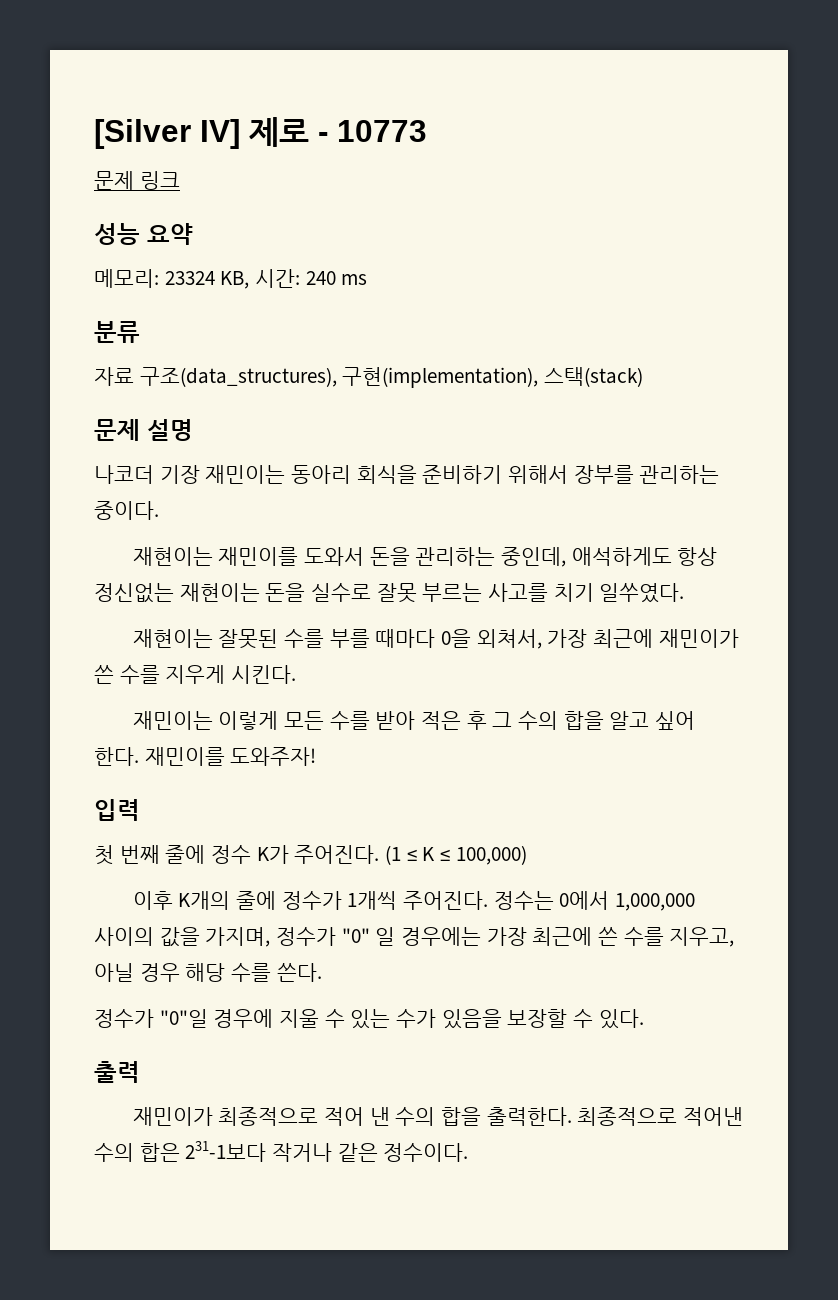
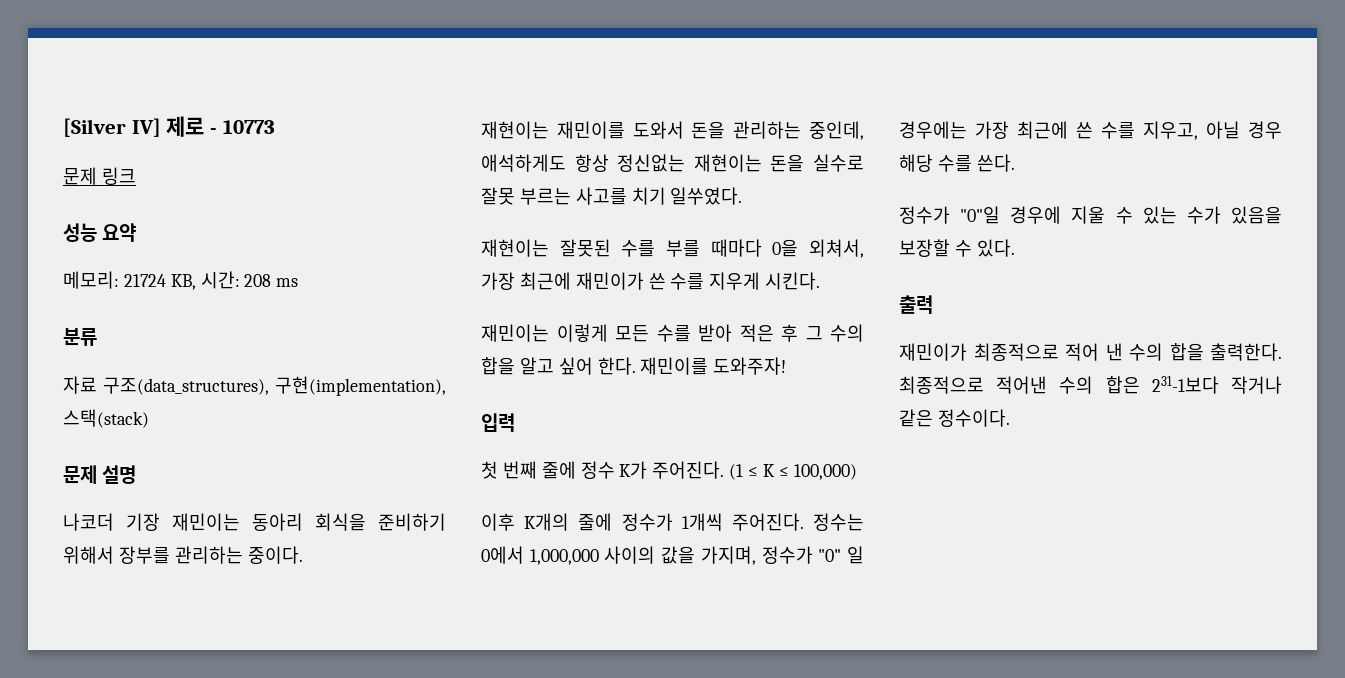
[164,271,215,285] 23324 -> [123,274,166,287] 21724
[305,271,336,285] 240 -> [244,274,272,287] 208

